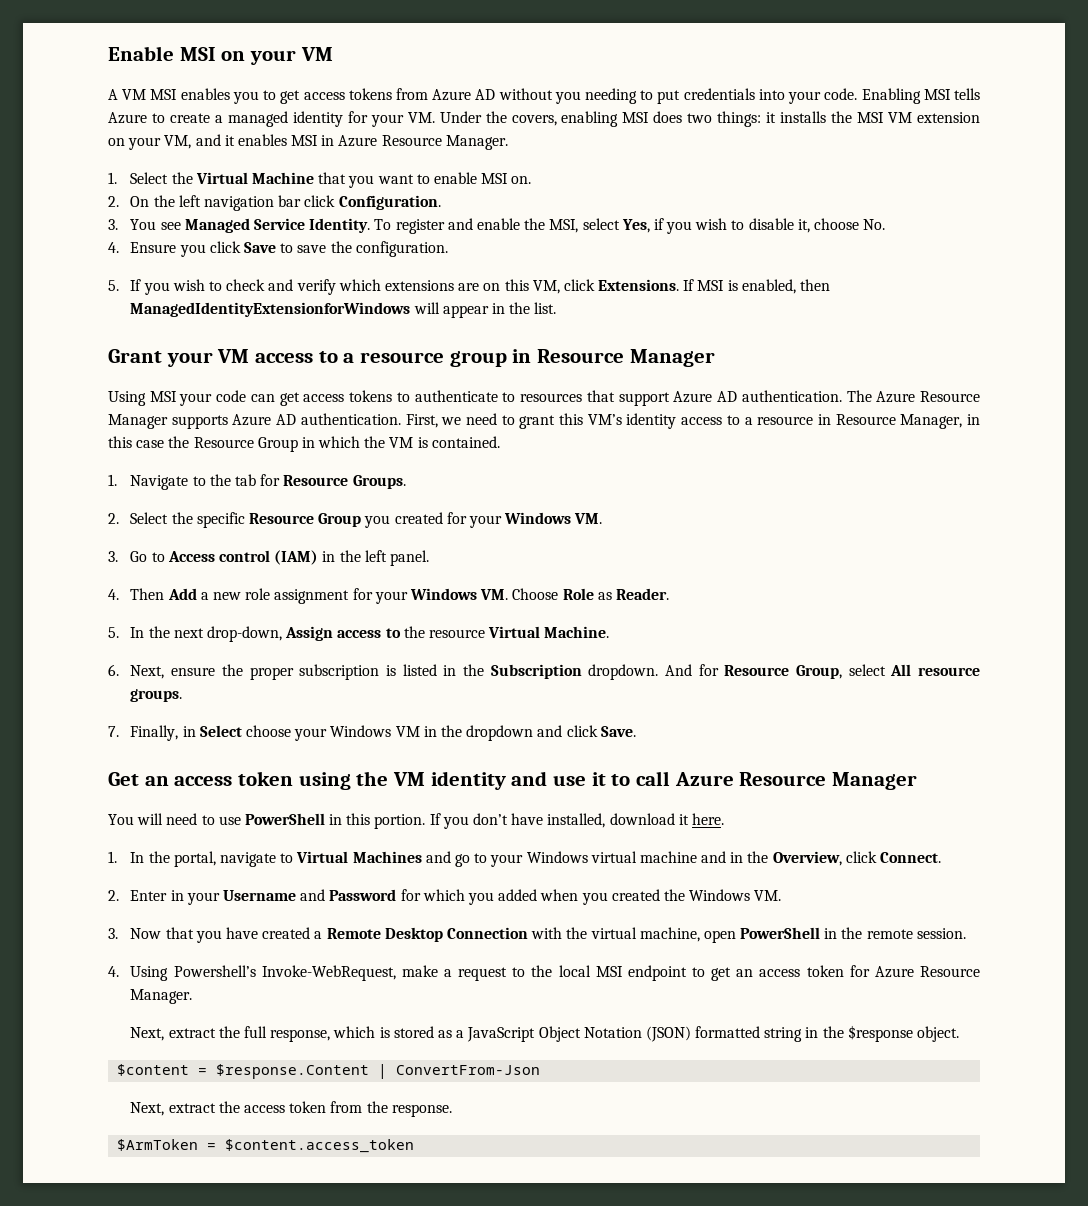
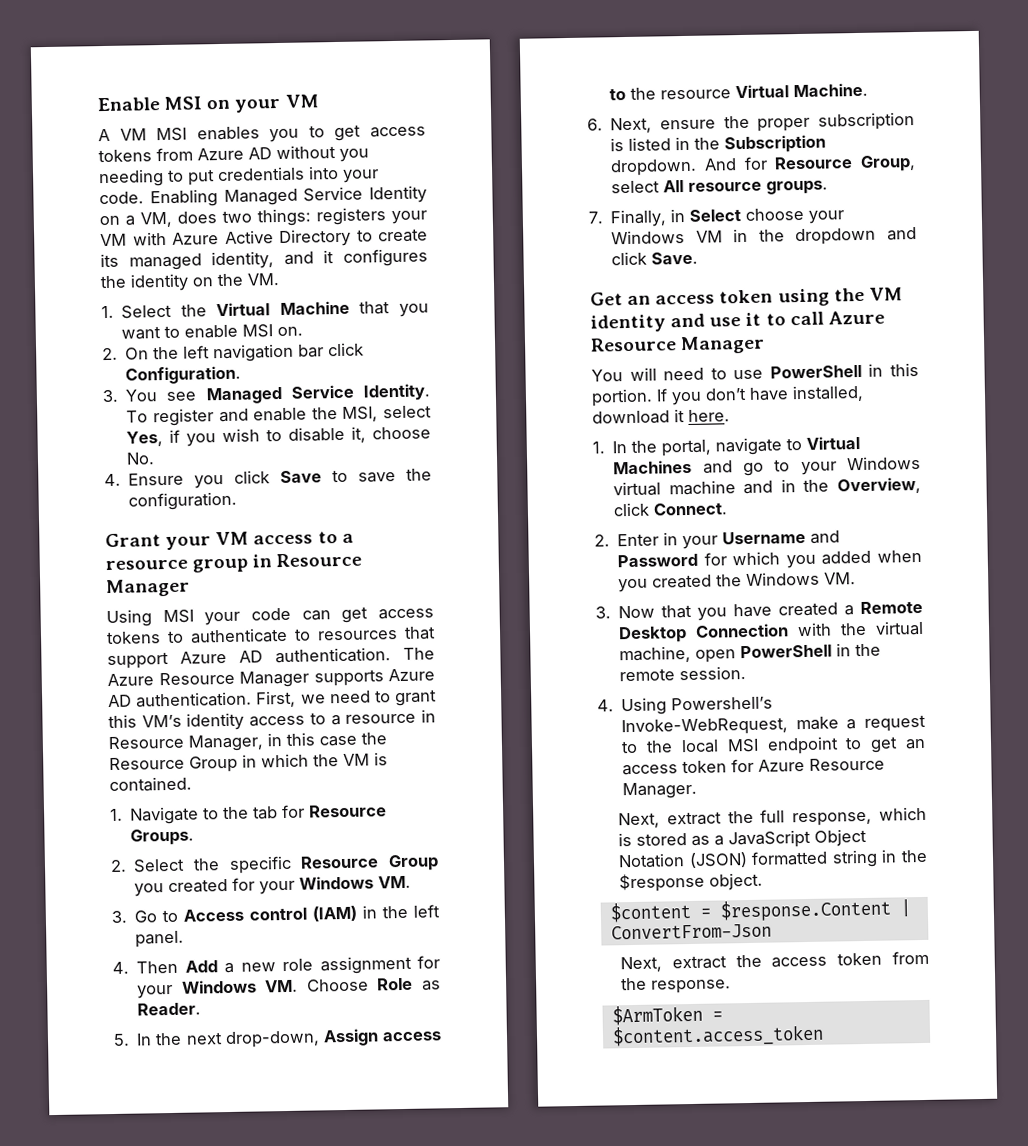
[923,88,981,100] [108,111,981,127] [108,134,508,150] MSI tells Azure to create a managed identity for your VM. Under the covers, enabling MSI does two things: it installs the MSI VM extension on your VM, and it enables MSI in Azure Resource Manager. -> [223,185,427,206] [99,207,427,228] [100,228,428,248] [100,248,428,271] [100,273,279,292] Managed Service Identity on a VM, does two things: registers your VM with Azure Active Directory to create its managed identity, and it configures the identity on the VM.
[108,279,830,295] [130,302,557,318] // 5. If you wish to check and verify which extensions are on this VM, click Extensions. If MSI is enabled, then ManagedIdentityExtensionforWindows will appear in the list. -> (238, 501) none

